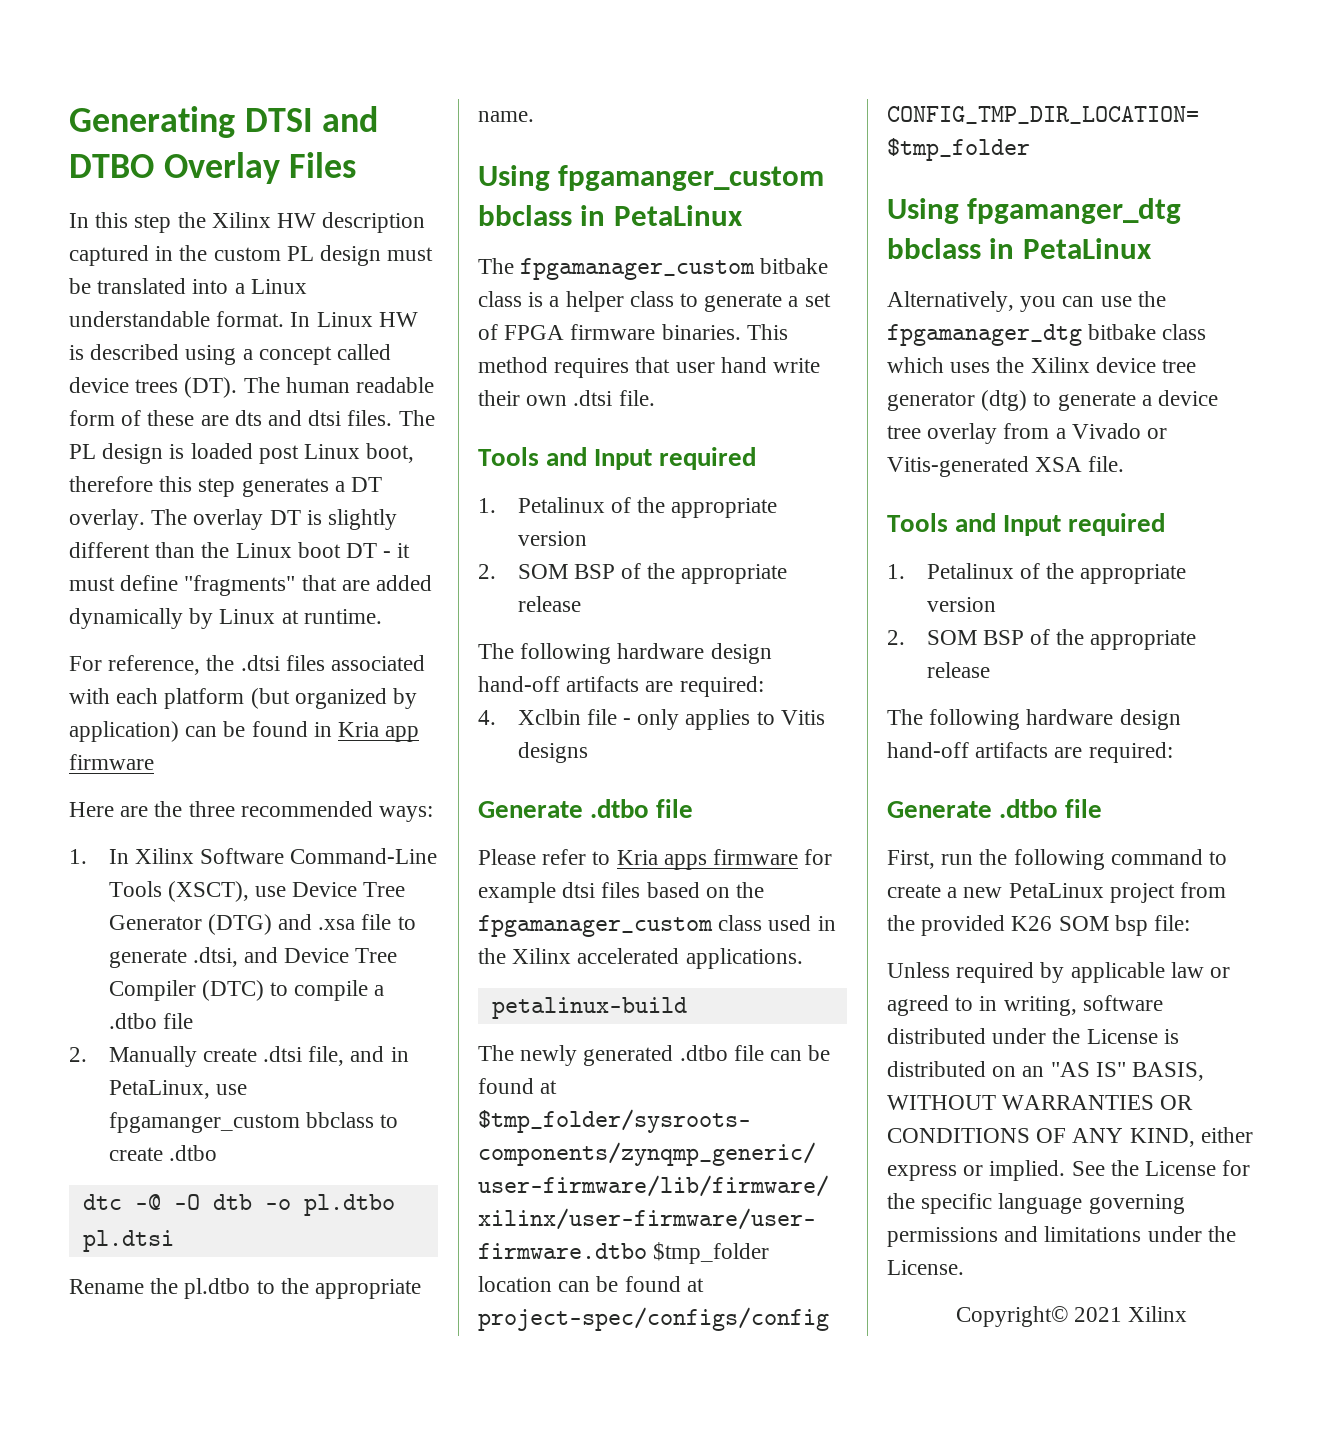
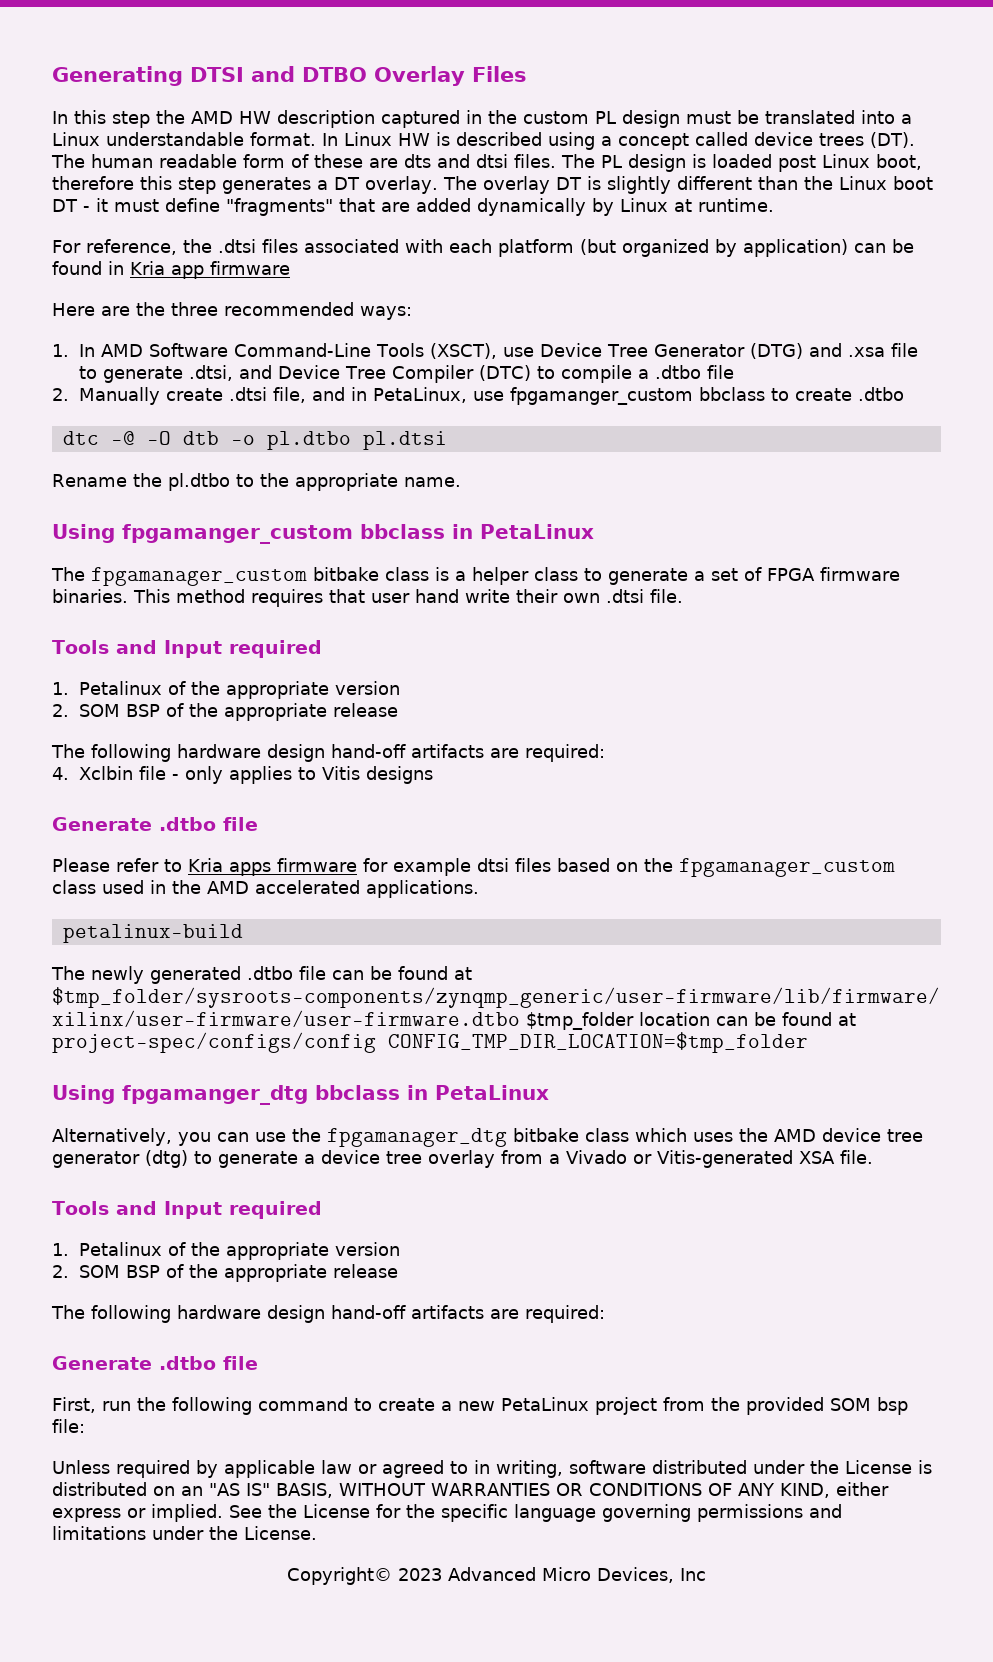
[211,212,271,228] Xilinx -> [191,111,233,124] AMD
[134,848,194,864] Xilinx -> [101,344,144,357] AMD
[512,948,572,964] Xilinx -> [207,881,249,894] AMD
[1030,357,1090,373] Xilinx -> [774,1129,816,1142] AMD
[1011,916,1053,931] K26 -> (824, 1406) none
[1074,1306,1188,1322] 2021 Xilinx -> [398,1567,706,1583] 2023 Advanced Micro Devices, Inc

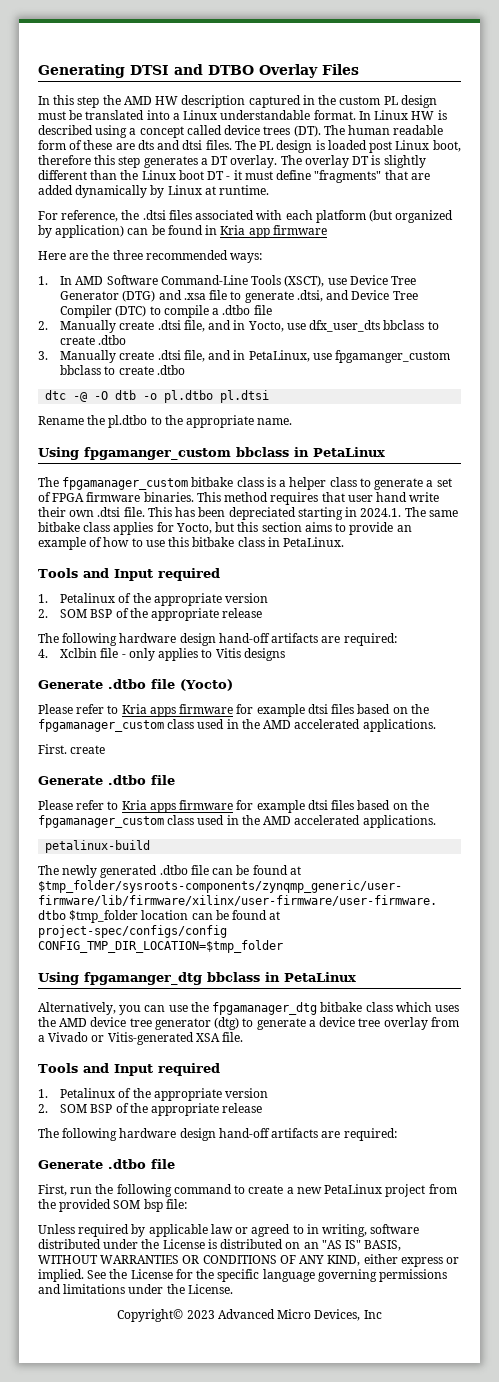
(368, 394) none -> [247,320,439,332] [60,335,127,345] [38,350,246,363] Yocto, use dfx_user_dts bbclass to create .dtbo // 3. Manually create .dtsi file, and in
(683, 596) none -> [147,507,458,520] [38,522,412,535] [38,537,345,550] This has been depreciated starting in 2024.1. The same bitbake class applies for Yocto, but this section aims to provide an example of how to use this bitbake class in PetaLinux.
(434, 775) none -> [38,679,233,691] [38,704,429,717] [38,719,436,732] [38,744,106,754] // Generate .dtbo file (Yocto) // Please refer to Kria apps firmware for example dtsi files based on the fpgamanager_custom class used in the AMD accelerated applications. // First. create

